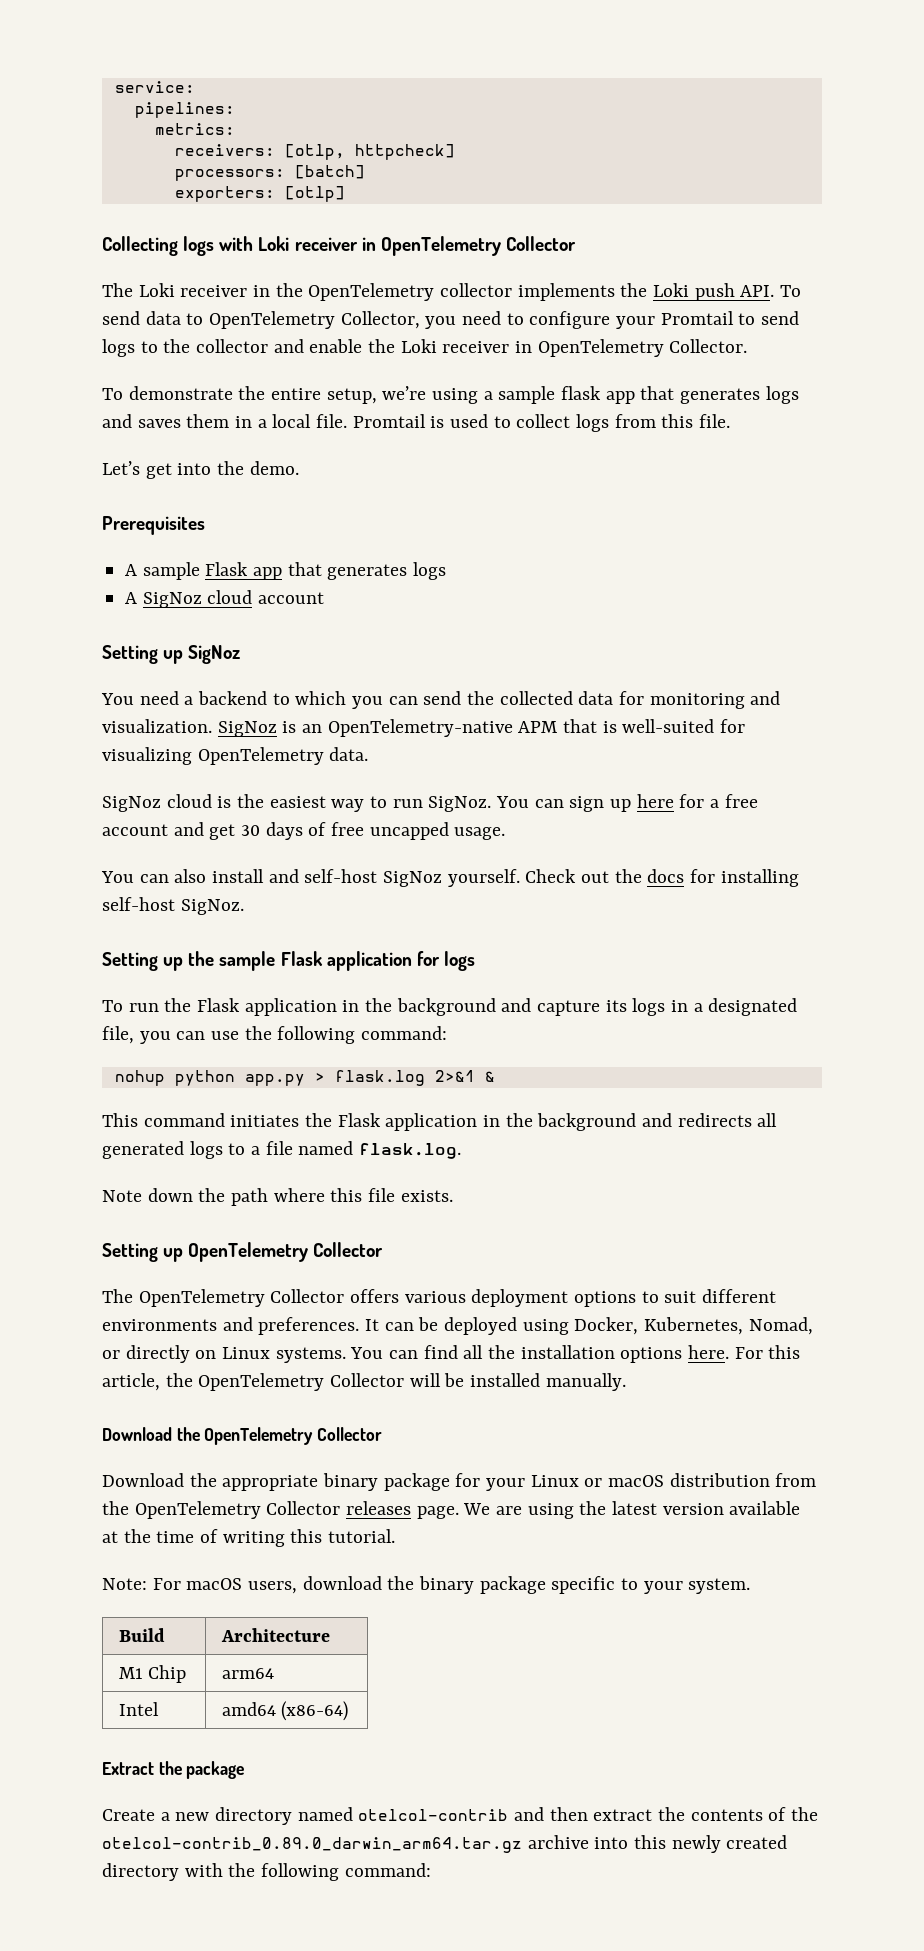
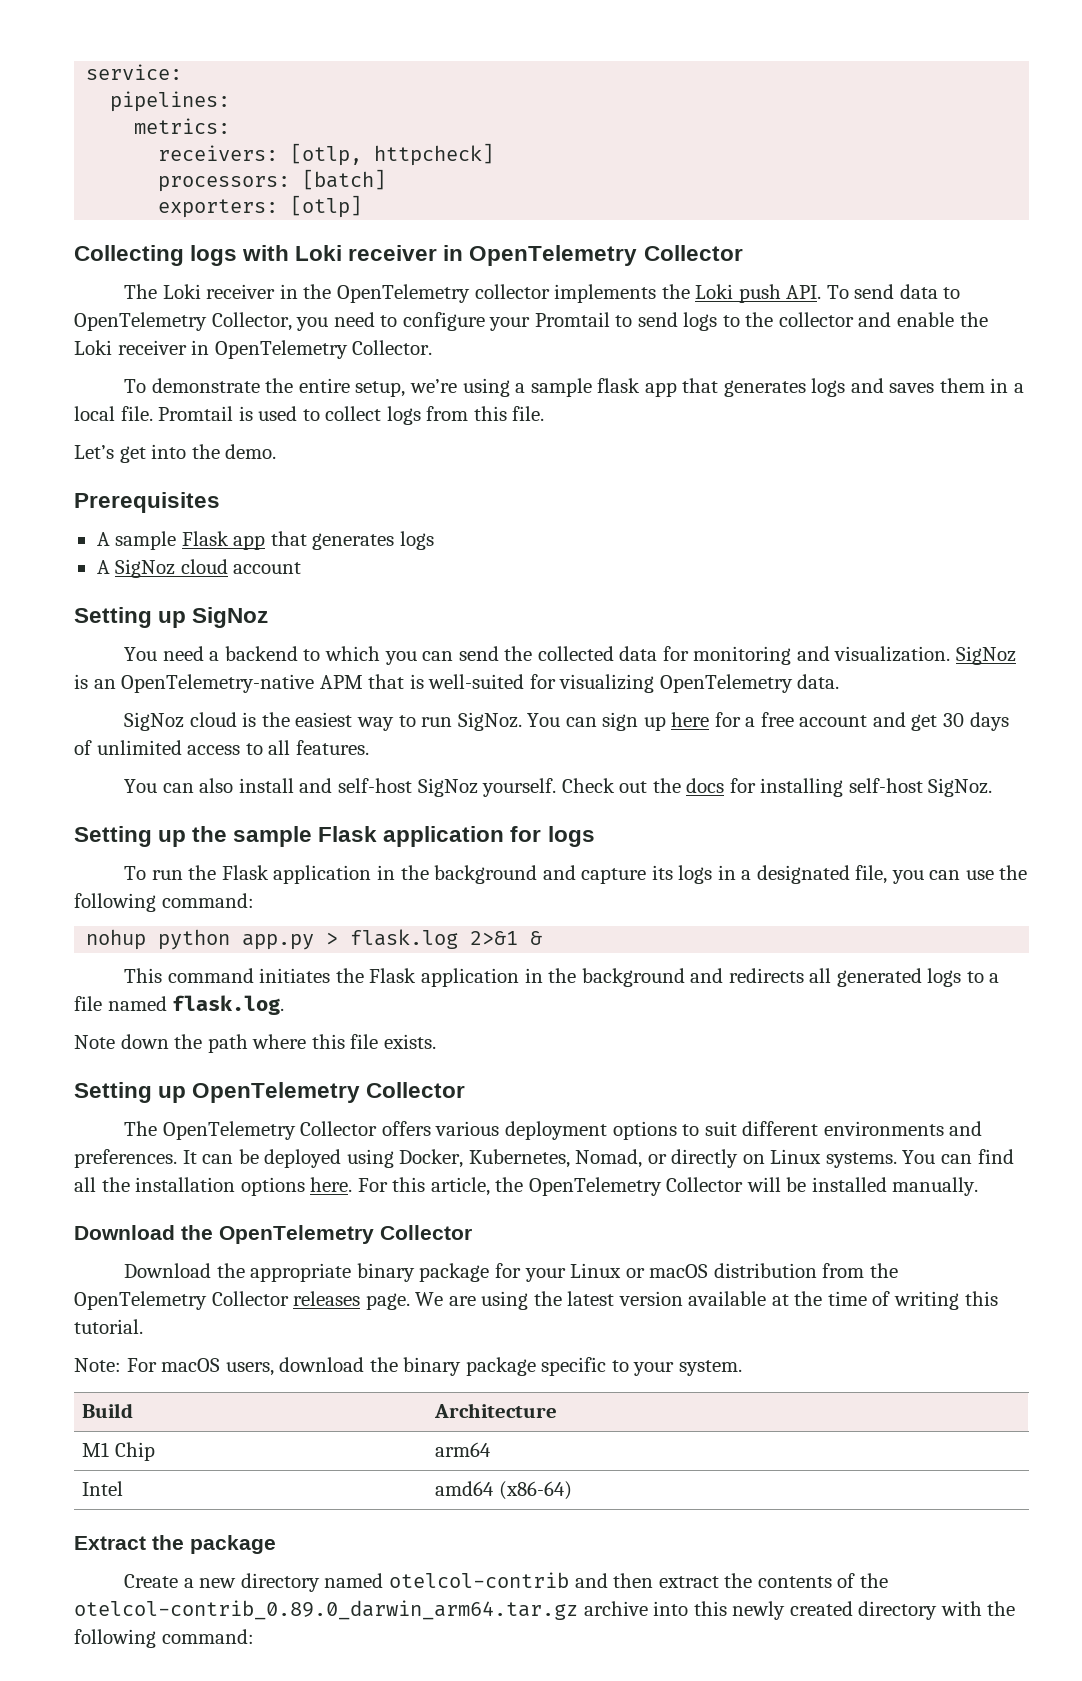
[331,822,506,840] free uncapped usage. -> [96,740,369,755] unlimited access to all features.

